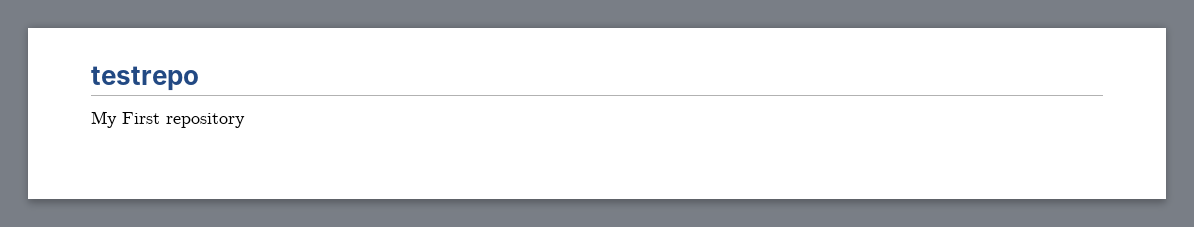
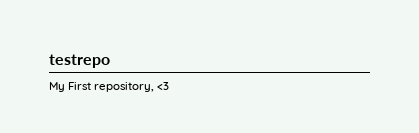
[166,113,245,128] repository -> [94,82,170,92] repository, <3

